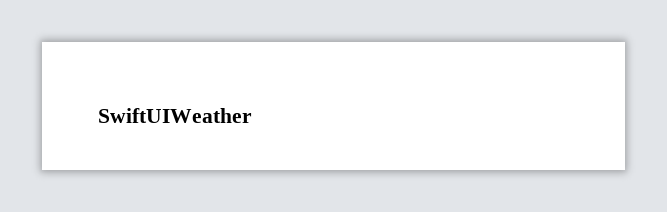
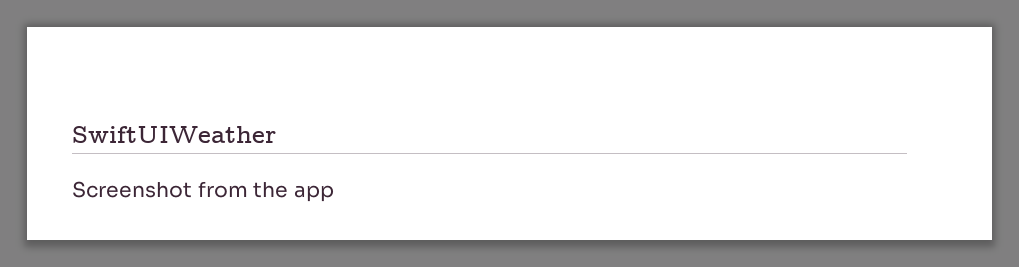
(252, 115) none -> [72,181,334,202] // Screenshot from the app

